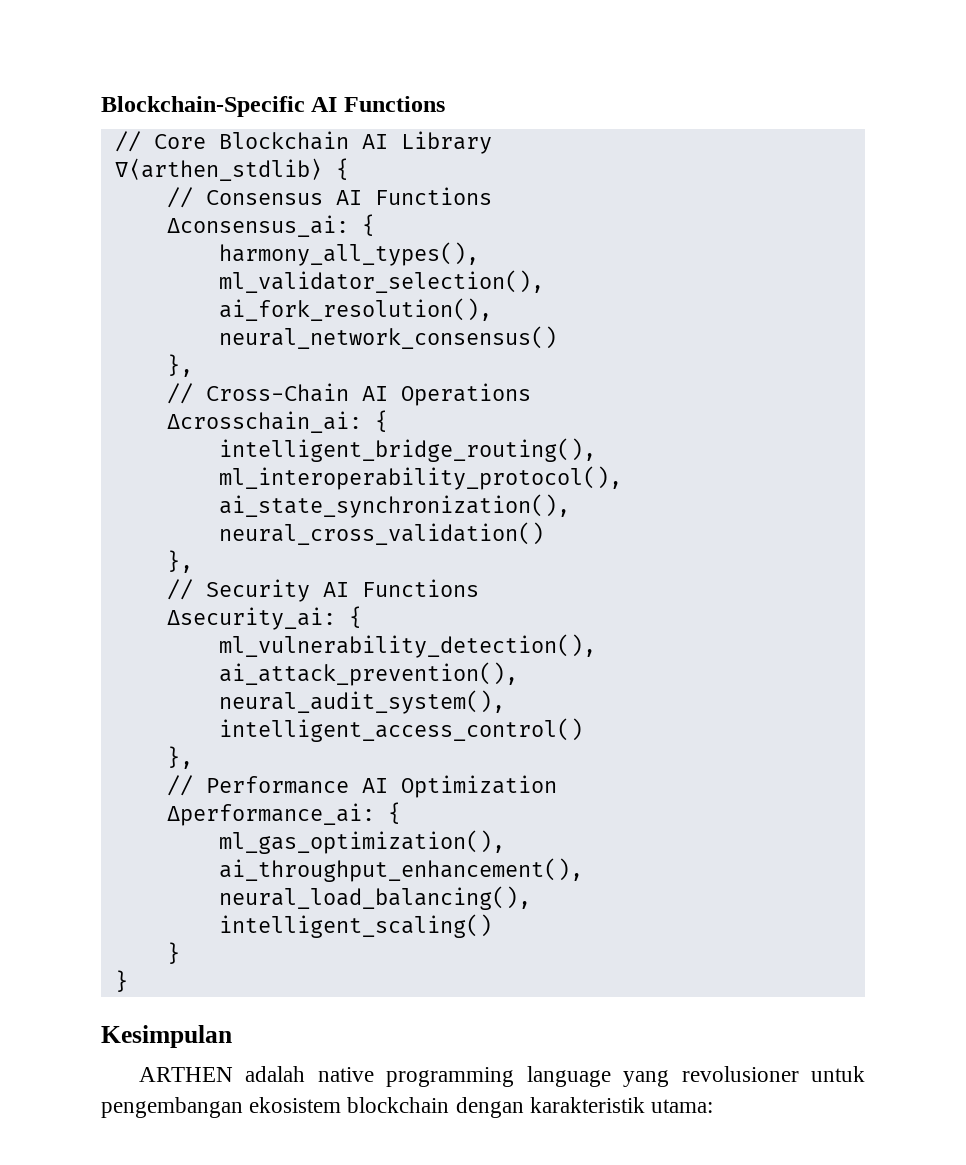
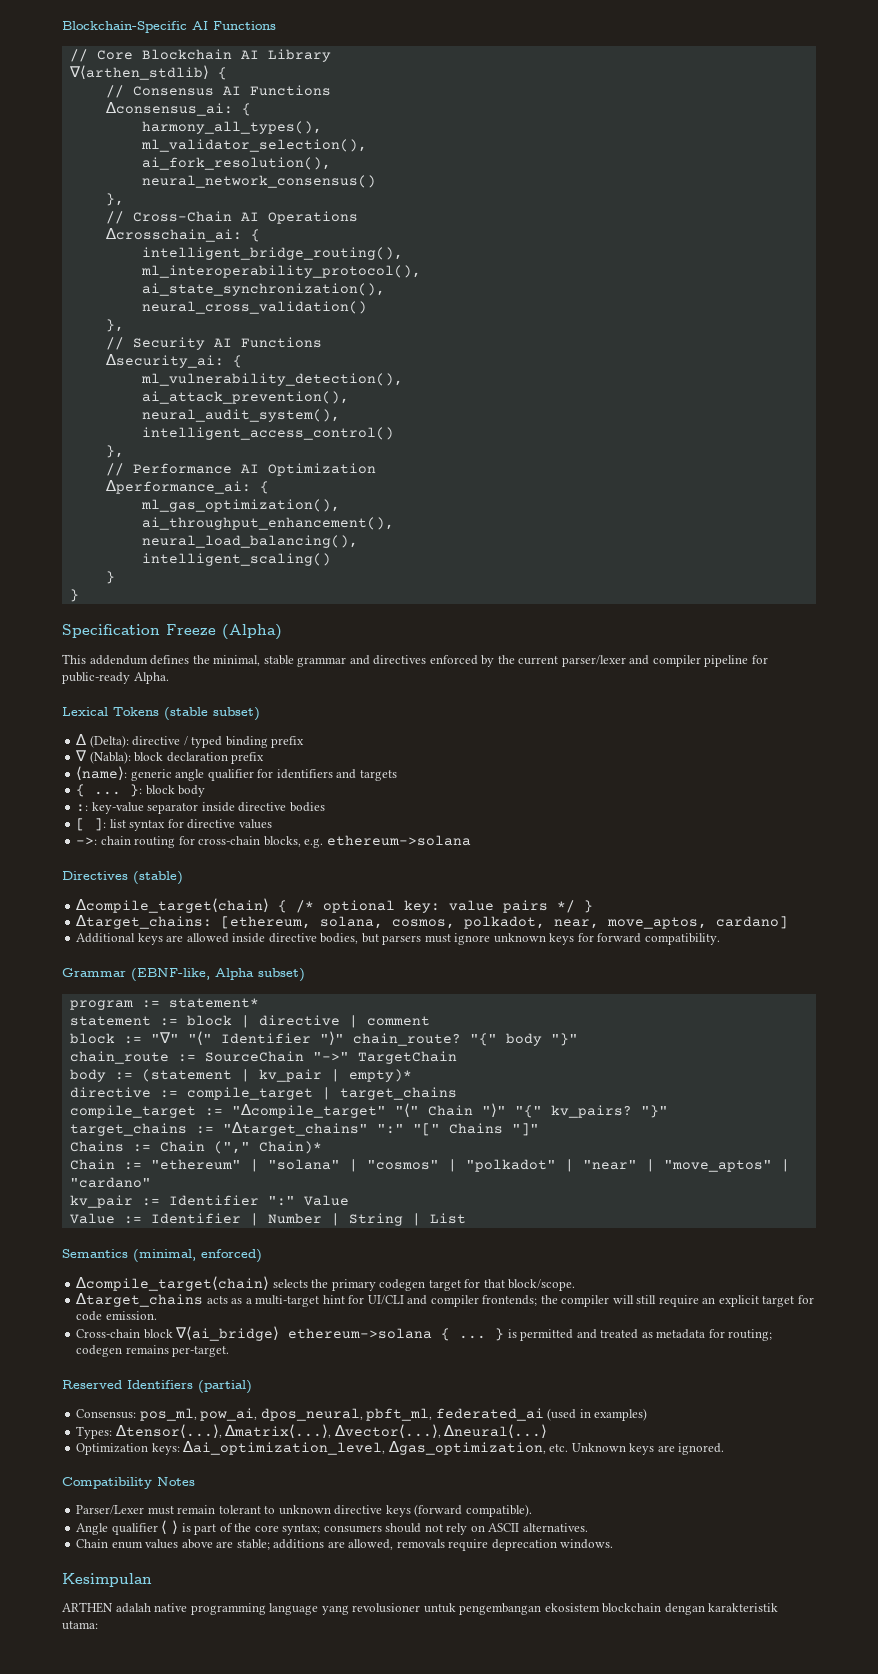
(128, 981) none -> [62,624,282,640] [62,654,768,667] [62,672,169,684] [62,707,260,721] [75,734,305,748] [75,750,265,764] [76,766,397,781] [76,784,206,797] [76,802,325,814] [76,818,272,831] [76,835,471,848] [62,871,183,885] [75,898,594,913] [75,915,789,929] [76,933,720,945] [62,968,305,982] [69,998,259,1010] [69,1015,430,1028] [69,1031,578,1046] [69,1051,457,1064] [69,1069,412,1082] [69,1087,457,1100] [69,1103,668,1118] [69,1122,539,1136] [69,1141,322,1154] [69,1159,790,1172] [69,1177,151,1188] [69,1195,349,1208] [69,1213,466,1226] [62,1249,262,1263] [75,1276,576,1291] [75,1293,814,1307] [76,1311,157,1321] [76,1326,773,1341] [76,1345,230,1357] [62,1380,252,1394] [76,1408,648,1421] [76,1424,548,1439] [76,1441,725,1455] [62,1477,195,1489] [76,1504,532,1517] [76,1520,588,1535] [76,1539,614,1551] // Specification Freeze (Alpha) // This addendum defines the minimal, stable grammar and directives enforced by the current parser/lexer and compiler pipeline for public-ready Alpha. // Lexical Tokens (stable subset) // ∆ (Delta): directive / typed binding prefix // ∇ (Nabla): block declaration prefix // ⟨name⟩: generic angle qualifier for identifiers and targets // { ... }: block body // :: key-value separator inside directive bodies // [ ]: list syntax for directive values // ->: chain routing for cross-chain blocks, e.g. ethereum->solana // Directives (stable) // ∆compile_target⟨chain⟩ { /* optional key: value pairs */ } // ∆target_chains: [ethereum, solana, cosmos, polkadot, near, move_aptos, cardano] // Additional keys are allowed inside directive bodies, but parsers must ignore unknown keys for forward compatibility. // Grammar (EBNF-like, Alpha subset) // program := statement* // statement := block | directive | comment // block := "∇" "⟨" Identifier "⟩" chain_route? "{" body "}" // chain_route := SourceChain "->" TargetChain // body := (statement | kv_pair | empty)* // directive := compile_target | target_chains // compile_target := "∆compile_target" "⟨" Chain "⟩" "{" kv_pairs? "}" // target_chains := "∆target_chains" ":" "[" Chains "]" // Chains := Chain ("," Chain)* // Chain := "ethereum" | "solana" | "cosmos" | "polkadot" | "near" | "move_aptos" | "cardano" // kv_pair := Identifier ":" Value // Value := Identifier | Number | String | List // Semantics (minimal, enforced) // ∆compile_target⟨chain⟩ selects the primary codegen target for that block/scope. // ∆target_chains acts as a multi-target hint for UI/CLI and compiler frontends; the compiler will still require an explicit target for code emission. // Cross-chain block ∇⟨ai_bridge⟩ ethereum->solana { ... } is permitted and treated as metadata for routing; codegen remains per-target. // Reserved Identifiers (partial) // Consensus: pos_ml, pow_ai, dpos_neural, pbft_ml, federated_ai (used in examples) // Types: ∆tensor⟨...⟩, ∆matrix⟨...⟩, ∆vector⟨...⟩, ∆neural⟨...⟩ // Optimization keys: ∆ai_optimization_level, ∆gas_optimization, etc. Unknown keys are ignored. // Compatibility Notes // Parser/Lexer must remain tolerant to unknown directive keys (forward compatible). // Angle qualifier ⟨ ⟩ is part of the core syntax; consumers should not rely on ASCII alternatives. // Chain enum values above are stable; additions are allowed, removals require deprecation windows.

